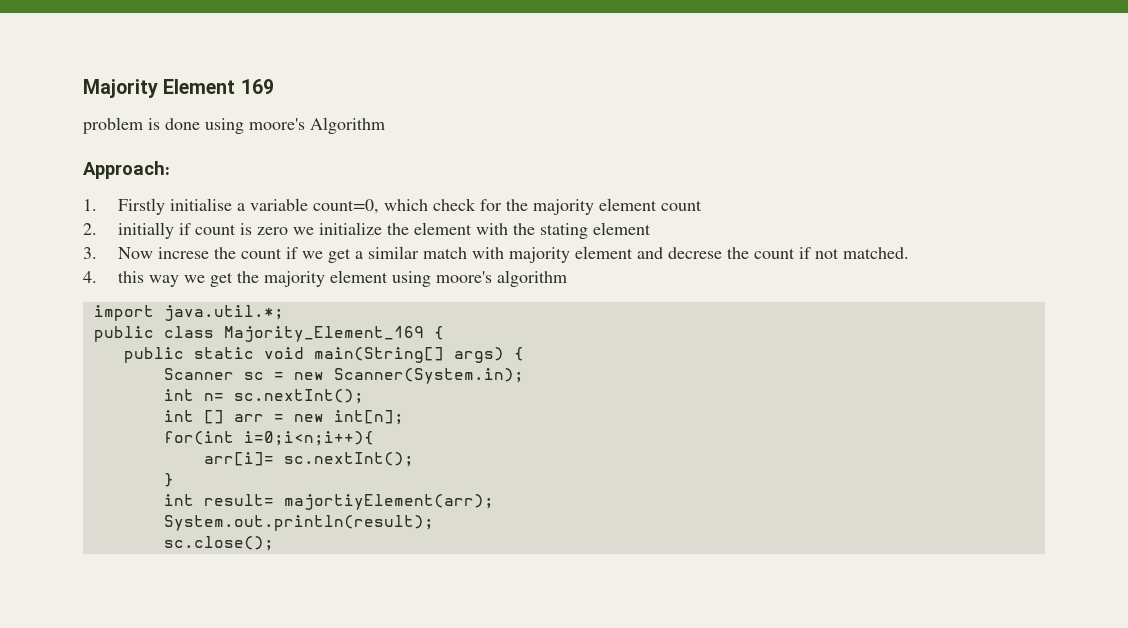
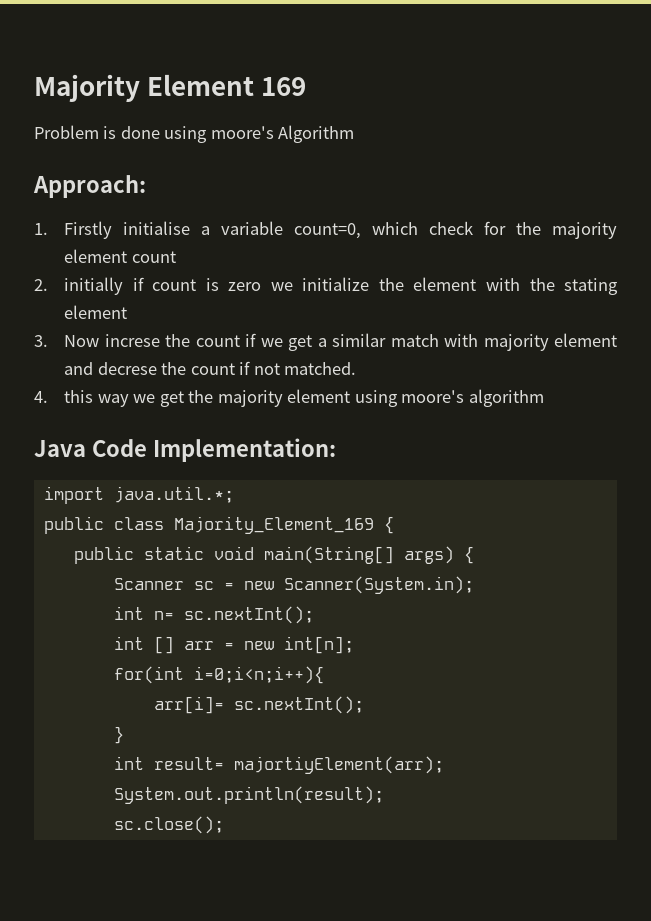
[83,117,143,134] problem -> [34,125,99,139] Problem
(567, 278) none -> [34,438,336,462] // Java Code Implementation:

